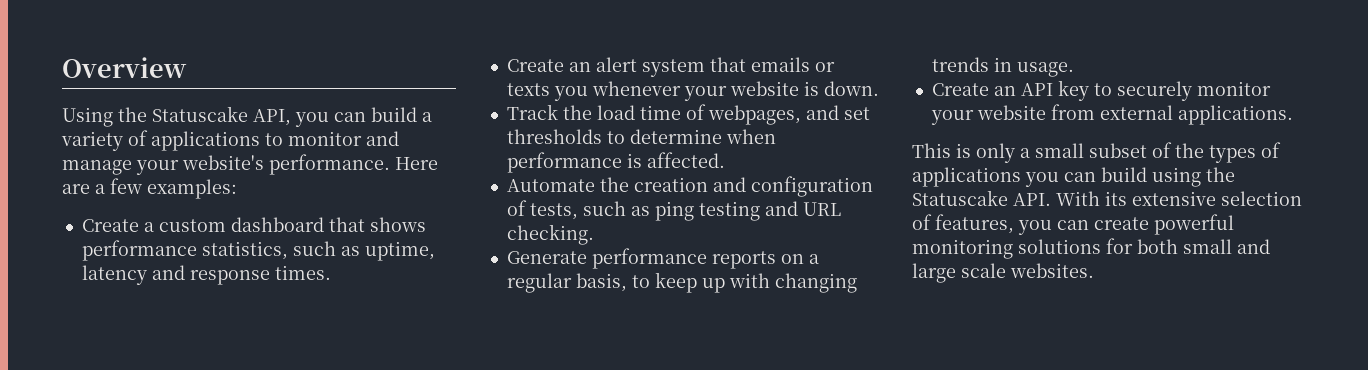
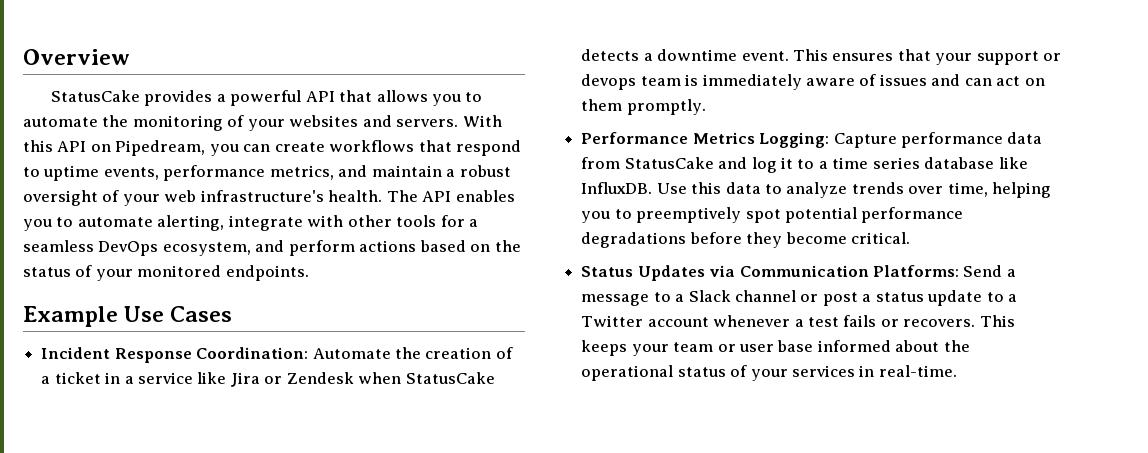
[62,106,432,127] [61,130,399,151] [62,154,438,175] [62,178,237,199] [81,217,426,232] [81,240,435,261] [81,265,331,285] [506,57,835,77] [506,81,879,101] [506,104,870,125] [506,129,776,144] [506,152,725,173] [506,176,873,197] [506,200,841,221] [506,224,594,245] [506,248,819,269] [506,272,857,293] [931,57,1074,77] [931,80,1271,101] [930,104,1293,125] [912,142,1281,163] [912,167,1235,187] [912,190,1302,206] [912,214,1234,235] [912,238,1270,259] [912,263,1094,283] Using the Statuscake API, you can build a variety of applications to monitor and manage your website's performance. Here are a few examples: // Create a custom dashboard that shows performance statistics, such as uptime, latency and response times. // Create an alert system that emails or texts you whenever your website is down. // Track the load time of webpages, and set thresholds to determine when performance is affected. // Automate the creation and configuration of tests, such as ping testing and URL checking. // Generate performance reports on a regular basis, to keep up with changing trends in usage. // Create an API key to securely monitor your website from external applications. // This is only a small subset of the types of applications you can build using the Statuscake API. With its extensive selection of features, you can create powerful monitoring solutions for both small and large scale websites. -> [50,90,483,106] [23,115,502,131] [23,140,522,156] [23,165,511,181] [23,190,515,206] [23,215,479,231] [23,240,521,256] [23,265,309,281] [23,306,233,327] [41,347,513,363] [41,372,495,387] [581,49,1062,65] [581,74,1045,90] [581,99,706,115] [581,132,1043,148] [581,157,1028,173] [581,182,1052,198] [581,207,964,223] [581,232,910,248] [581,265,1016,281] [581,290,1018,306] [581,315,1015,327] [581,340,970,356] [581,365,957,381] StatusCake provides a powerful API that allows you to automate the monitoring of your websites and servers. With this API on Pipedream, you can create workflows that respond to uptime events, performance metrics, and maintain a robust oversight of your web infrastructure's health. The API enables you to automate alerting, integrate with other tools for a seamless DevOps ecosystem, and perform actions based on the status of your monitored endpoints. // Example Use Cases // Incident Response Coordination: Automate the creation of a ticket in a service like Jira or Zendesk when StatusCake detects a downtime event. This ensures that your support or devops team is immediately aware of issues and can act on them promptly. // Performance Metrics Logging: Capture performance data from StatusCake and log it to a time series database like InfluxDB. Use this data to analyze trends over time, helping you to preemptively spot potential performance degradations before they become critical. // Status Updates via Communication Platforms: Send a message to a Slack channel or post a status update to a Twitter account whenever a test fails or recovers. This keeps your team or user base informed about the operational status of your services in real-time.

